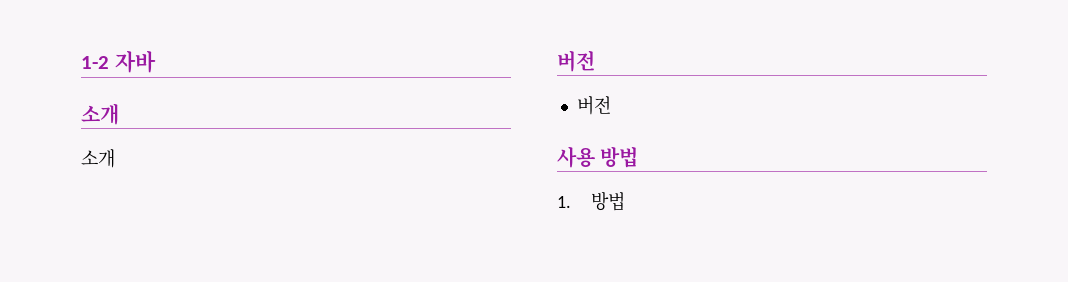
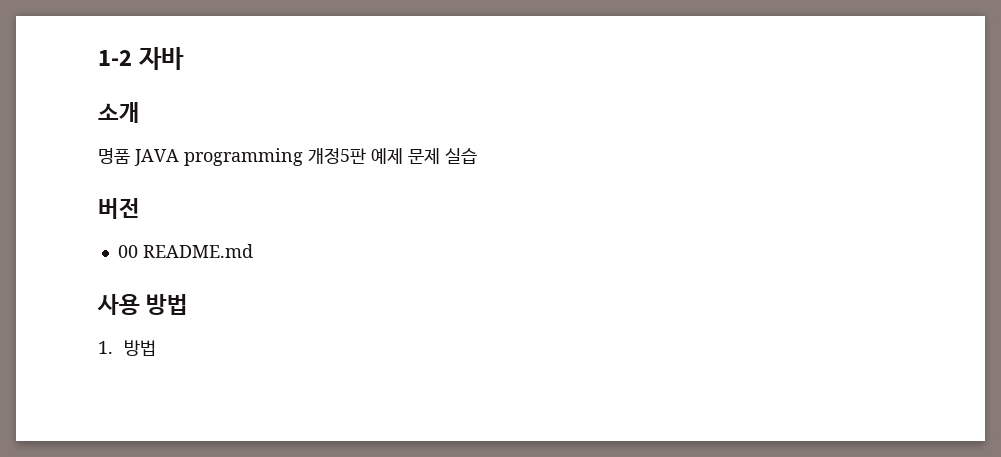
[81,149,115,168] [557,50,595,72] [576,96,611,115] 소개 // 버전 // 버전 -> [98,148,477,166] [98,198,140,219] [117,244,253,258] 명품 JAVA programming 개정5판 예제 문제 실습 // 버전 // 00 README.md

